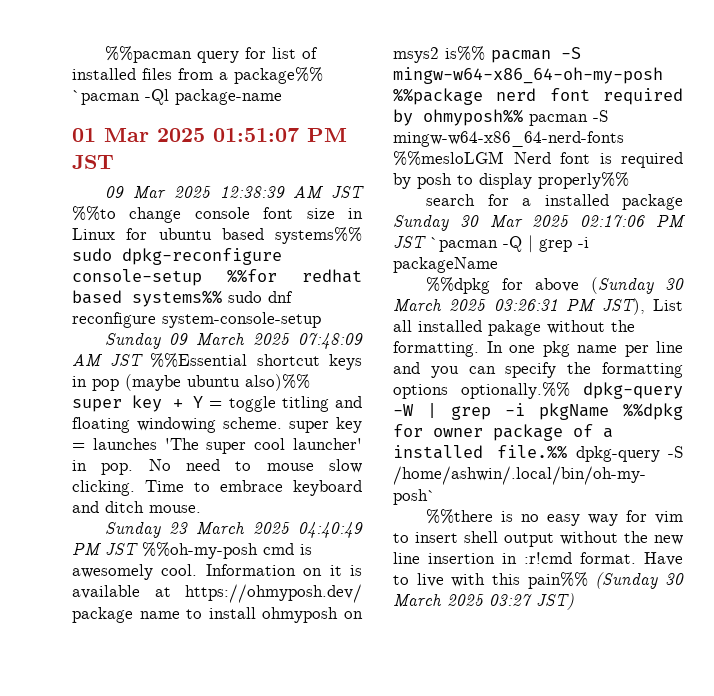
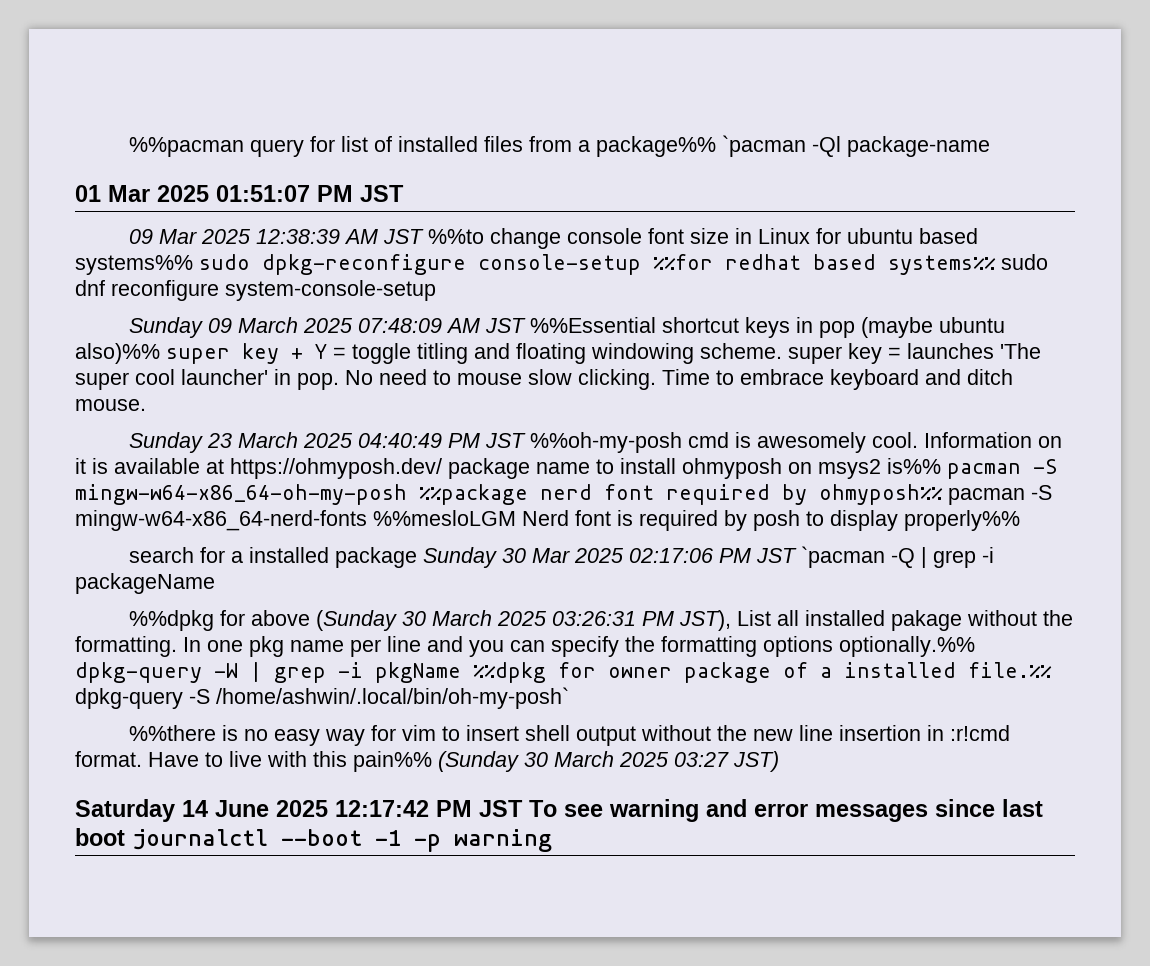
(574, 601) none -> [75,799,1043,822] [75,828,552,852] // Saturday 14 June 2025 12:17:42 PM JST To see warning and error messages since last boot journalctl --boot -1 -p warning

